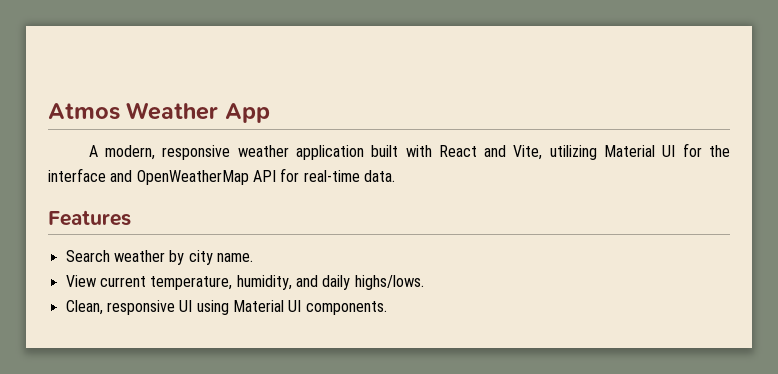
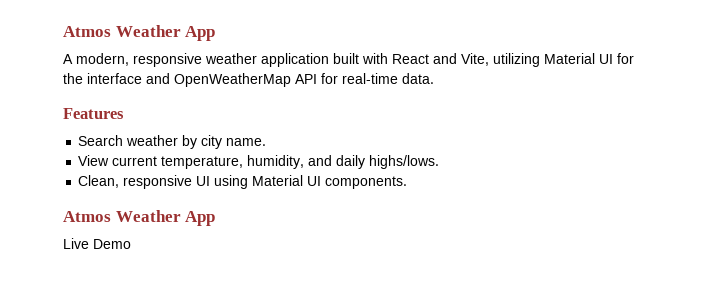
(387, 308) none -> [63,210,216,226] [63,238,131,249] // Atmos Weather App // Live Demo

